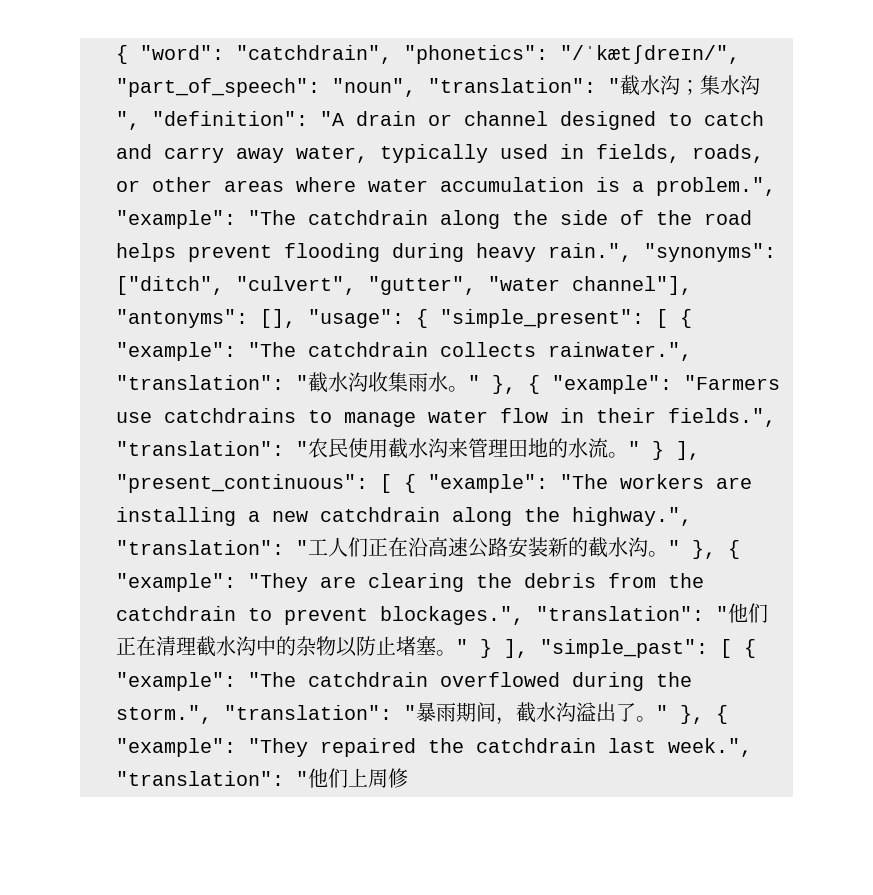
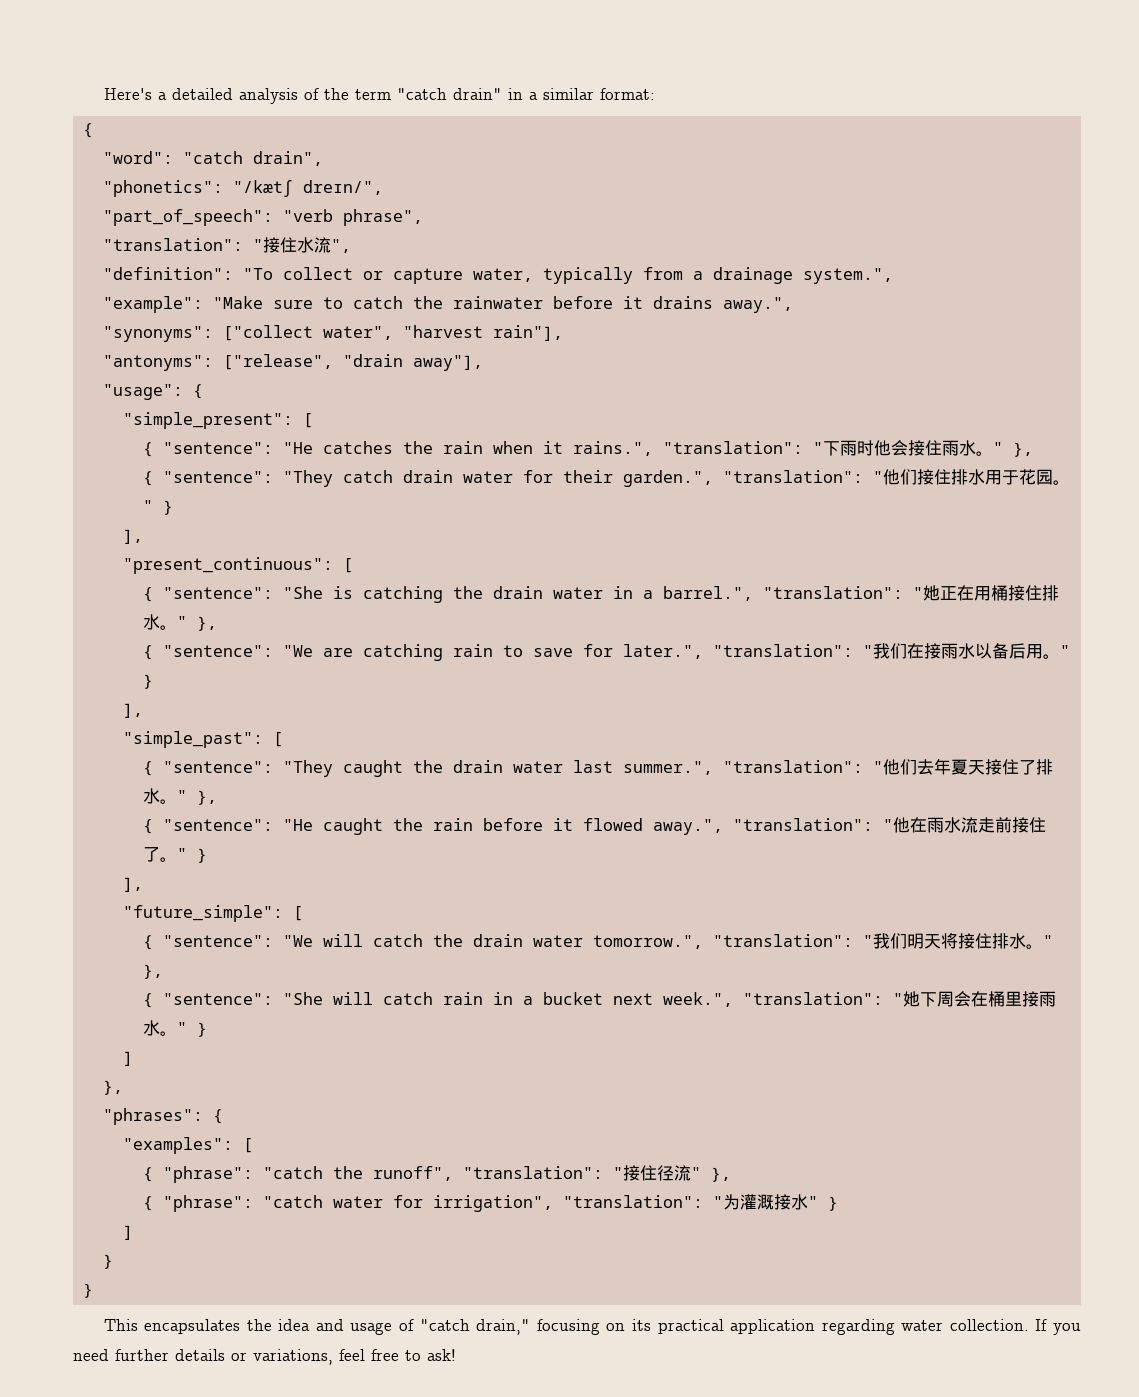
[116,45,740,64] [116,75,760,97] [116,111,764,130] [116,144,764,163] [116,177,776,196] [116,210,752,229] [116,243,776,262] [116,276,692,295] [116,309,296,328] { "word": "catchdrain", "phonetics": "/ˈkætʃdreɪn/", "part_of_speech": "noun", "translation": "截水沟；集水沟", "definition": "A drain or channel designed to catch and carry away water, typically used in fields, roads, or other areas where water accumulation is a problem.", "example": "The catchdrain along the side of the road helps prevent flooding during heavy rain.", "synonyms": ["ditch", "culvert", "gutter", "water channel"], "antonyms": [], -> [103,88,655,104] [83,123,94,138] [103,151,324,166] [103,180,384,197] [103,209,424,226] [103,237,352,253] [103,267,894,284] [103,296,794,313] [103,325,564,342] [103,354,484,371] Here's a detailed analysis of the term "catch drain" in a similar format: // { // "word": "catch drain", // "phonetics": "/kætʃ dreɪn/", // "part_of_speech": "verb phrase", // "translation": "接住水流", // "definition": "To collect or capture water, typically from a drainage system.", // "example": "Make sure to catch the rainwater before it drains away.", // "synonyms": ["collect water", "harvest rain"], // "antonyms": ["release", "drain away"], //
(428, 318) none -> (204, 391) //
[680,309,692,328] [116,342,692,361] [116,372,780,394] [116,408,776,427] [116,438,700,460] [116,474,752,493] [116,507,692,526] [116,537,740,559] [116,573,704,592] [116,603,768,625] [116,636,756,658] [116,672,692,691] [116,702,728,725] [116,738,752,757] [116,768,408,788] { "example": "The catchdrain collects rainwater.", "translation": "截水沟收集雨水。" }, { "example": "Farmers use catchdrains to manage water flow in their fields.", "translation": "农民使用截水沟来管理田地的水流。" } ], "present_continuous": [ { "example": "The workers are installing a new catchdrain along the highway.", "translation": "工人们正在沿高速公路安装新的截水沟。" }, { "example": "They are clearing the debris from the catchdrain to prevent blockages.", "translation": "他们正在清理截水沟中的杂物以防止堵塞。" } ], "simple_past": [ { "example": "The catchdrain overflowed during the storm.", "translation": "暴雨期间，截水沟溢出了。" }, { "example": "They repaired the catchdrain last week.", "translation": "他们上周修 -> [143,440,1034,457] [143,469,1071,487] [143,500,174,515] [123,529,144,544] [123,557,354,574] [143,585,1060,603] [143,614,218,631] [143,643,1071,661] [143,674,154,689] [123,703,144,718] [123,731,284,748] [143,758,1054,777] [143,788,218,805] [143,817,1047,835] [143,847,208,863] [123,877,144,892] [123,905,304,922] [143,933,1054,950] [143,964,164,979] [143,991,1057,1008] [143,1020,208,1037] [123,1051,134,1066] [103,1080,124,1095] [103,1108,224,1125] [123,1137,254,1154] [143,1165,732,1183] [143,1194,839,1212] [123,1225,134,1240] [103,1254,114,1269] [83,1283,94,1298] [103,1319,1081,1335] [73,1349,456,1365] // { "sentence": "He catches the rain when it rains.", "translation": "下雨时他会接住雨水。" }, // { "sentence": "They catch drain water for their garden.", "translation": "他们接住排水用于花园。" } // ], // "present_continuous": [ // { "sentence": "She is catching the drain water in a barrel.", "translation": "她正在用桶接住排水。" }, // { "sentence": "We are catching rain to save for later.", "translation": "我们在接雨水以备后用。" } // ], // "simple_past": [ // { "sentence": "They caught the drain water last summer.", "translation": "他们去年夏天接住了排水。" }, // { "sentence": "He caught the rain before it flowed away.", "translation": "他在雨水流走前接住了。" } // ], // "future_simple": [ // { "sentence": "We will catch the drain water tomorrow.", "translation": "我们明天将接住排水。" }, // { "sentence": "She will catch rain in a bucket next week.", "translation": "她下周会在桶里接雨水。" } // ] // }, // "phrases": { // "examples": [ // { "phrase": "catch the runoff", "translation": "接住径流" }, // { "phrase": "catch water for irrigation", "translation": "为灌溉接水" } // ] // } // } // This encapsulates the idea and usage of "catch drain," focusing on its practical application regarding water collection. If you need further details or variations, feel free to ask!

